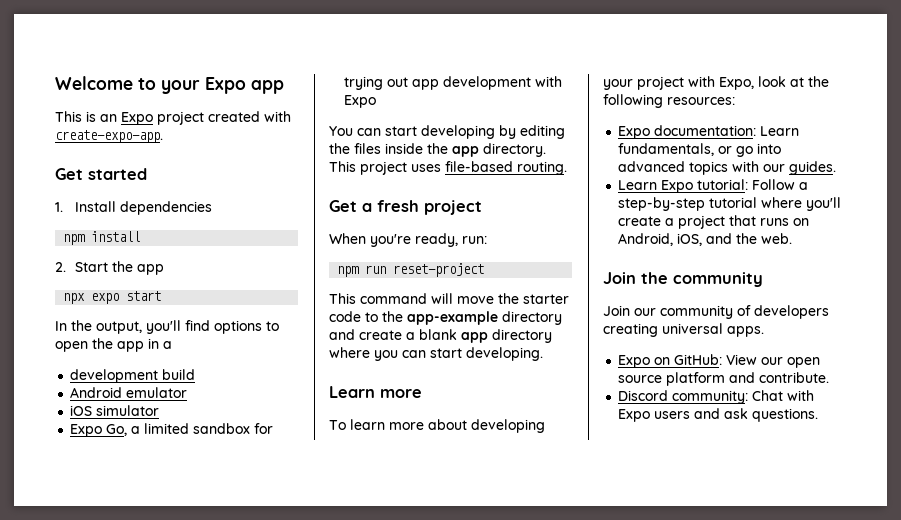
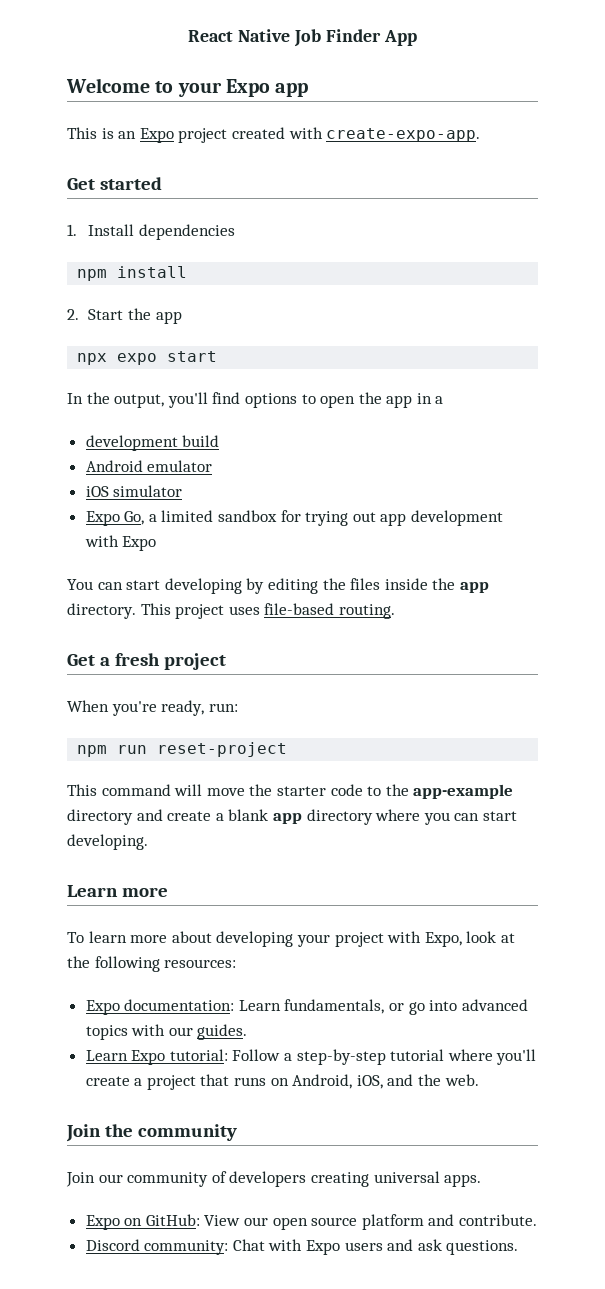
(55, 83) none -> [188,29,417,47] React Native Job Finder App //

